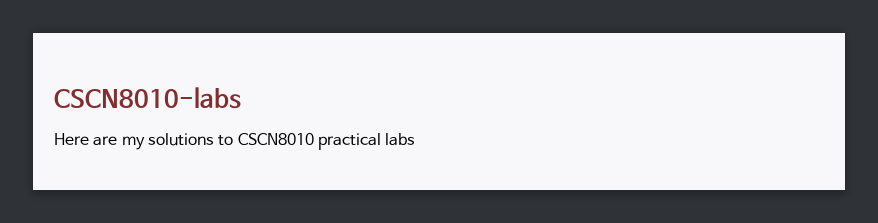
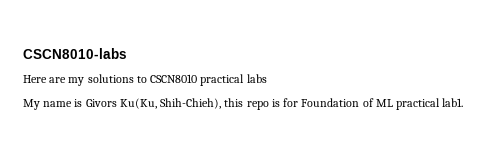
(416, 139) none -> [23,98,464,110] // My name is Givors Ku(Ku, Shih-Chieh), this repo is for Foundation of ML practical lab1.

